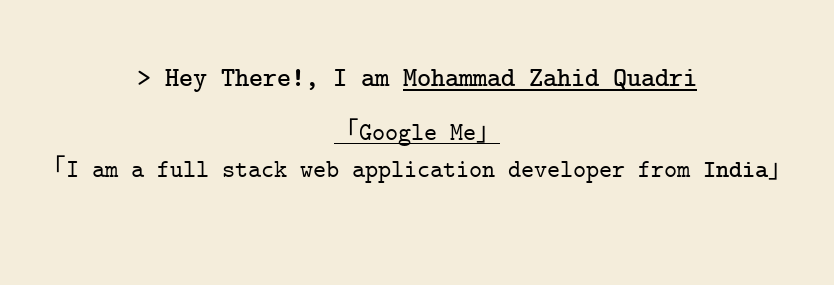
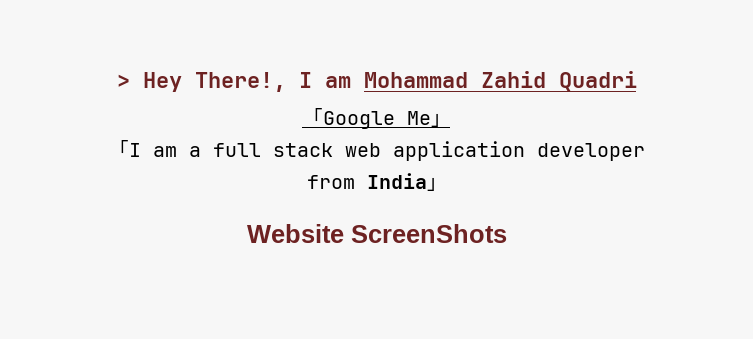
(793, 171) none -> [246,224,507,243] // Website ScreenShots

